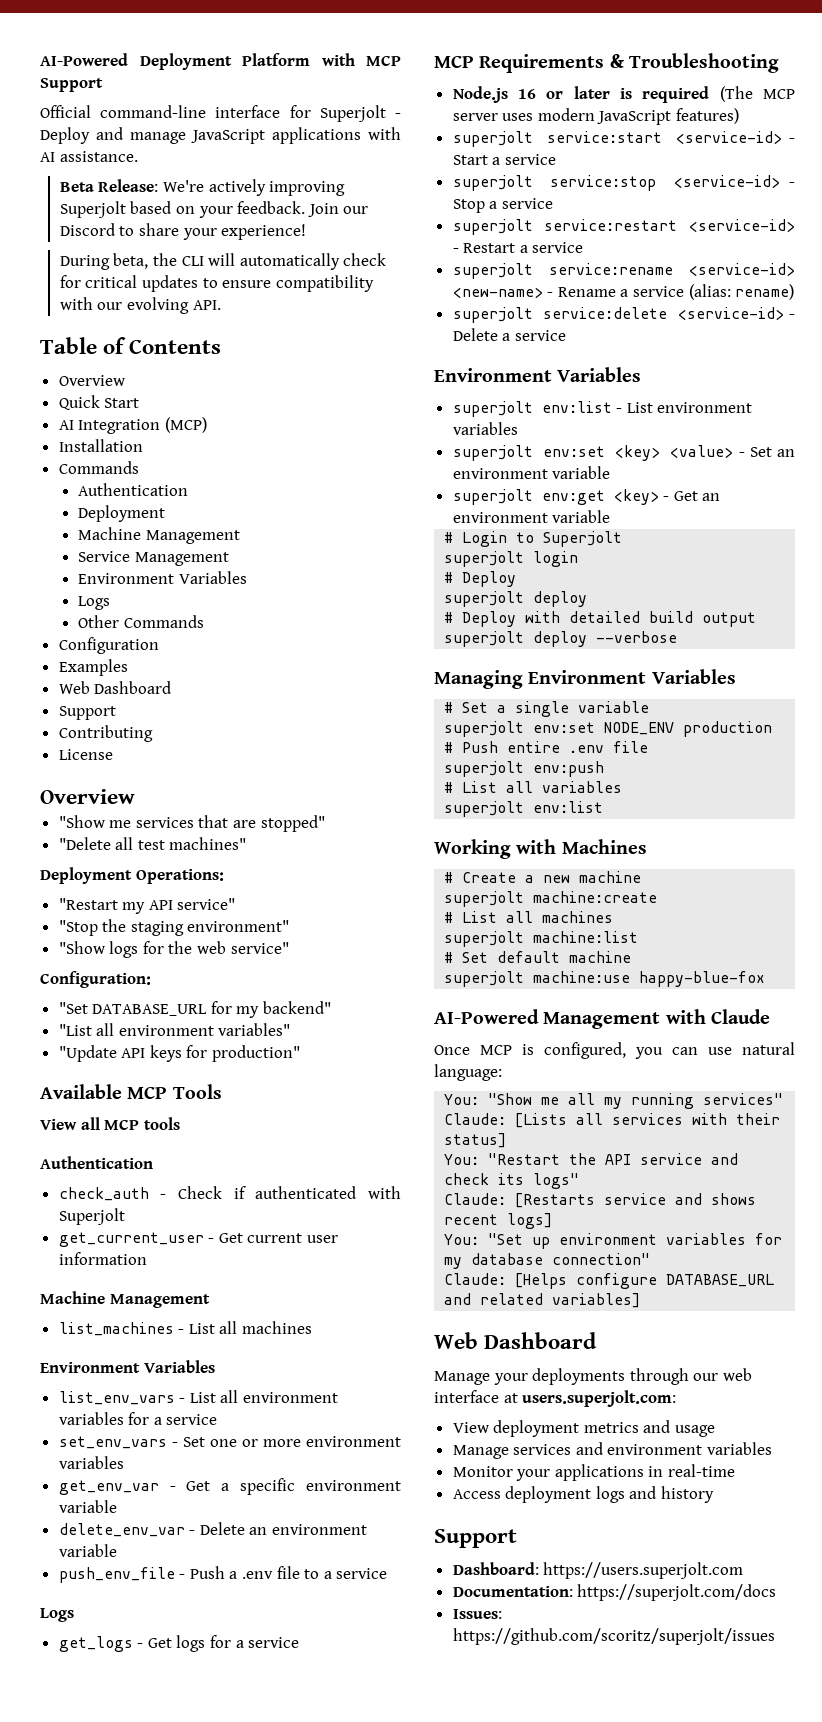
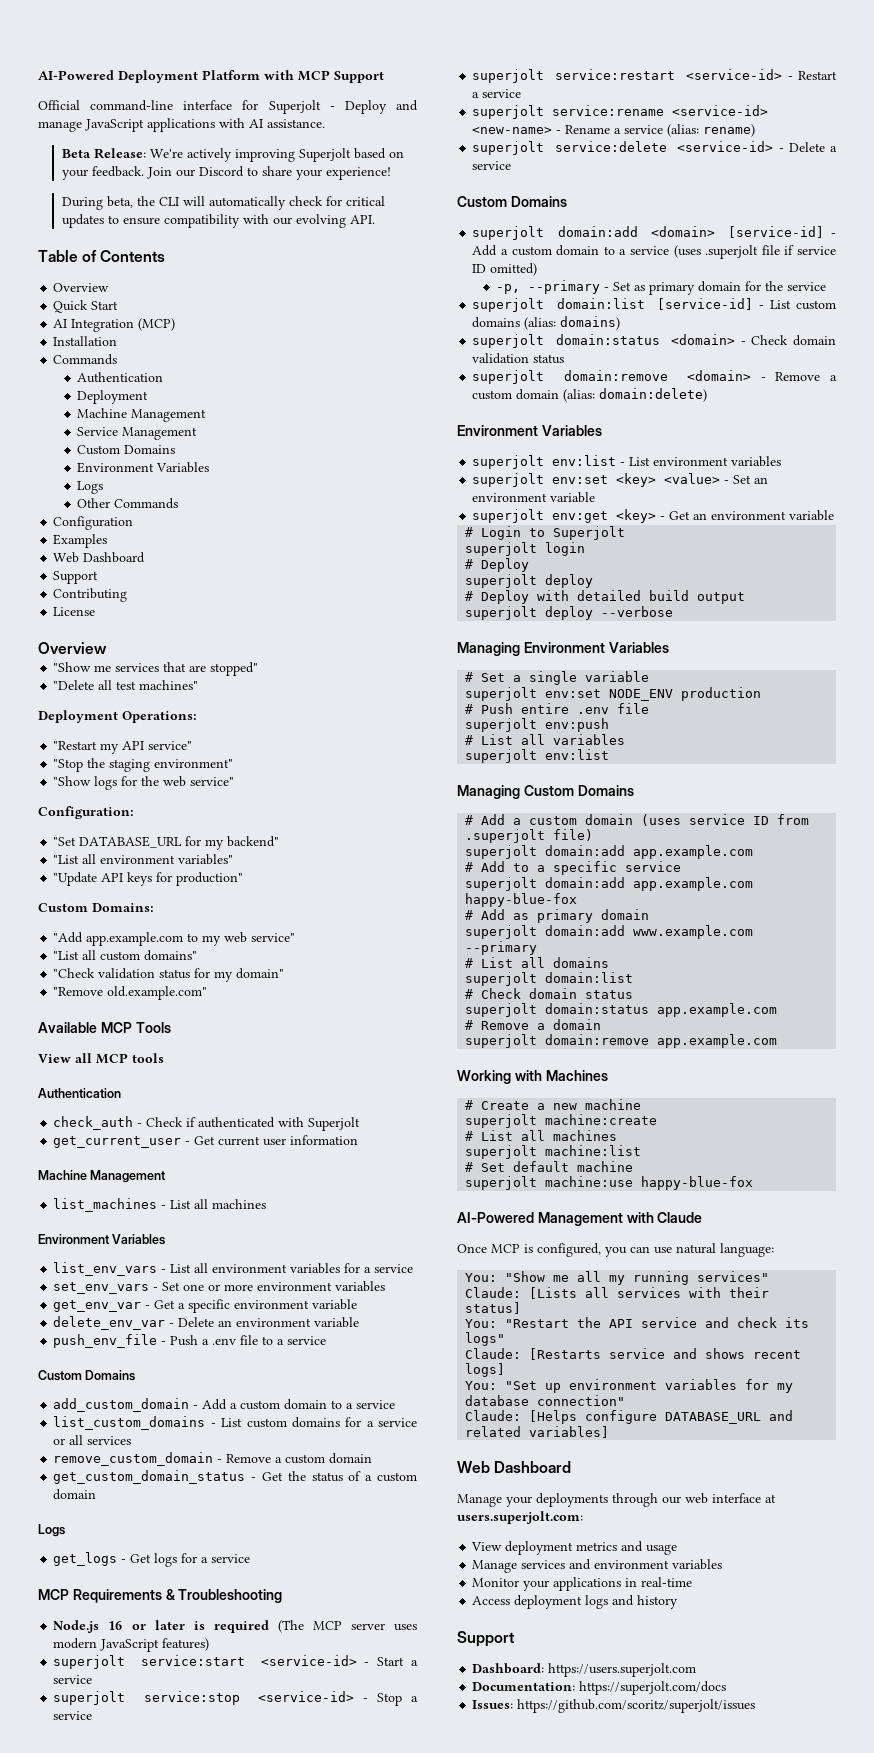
(230, 559) none -> [77,445,176,455] // Custom Domains
(301, 1053) none -> [38,903,154,912] [53,932,296,946] [53,950,198,961] [53,968,285,982] [53,986,208,1000] // Custom Domains: // "Add app.example.com to my web service" // "List all custom domains" // "Check validation status for my domain" // "Remove old.example.com"
(388, 1573) none -> [38,1370,136,1381] [53,1398,396,1412] [53,1416,417,1430] [53,1435,132,1445] [53,1452,373,1466] [53,1470,418,1484] [53,1489,97,1500] // Custom Domains // add_custom_domain - Add a custom domain to a service // list_custom_domains - List custom domains for a service or all services // remove_custom_domain - Remove a custom domain // get_custom_domain_status - Get the status of a custom domain
(566, 335) none -> [457,196,567,207] [472,226,836,240] [472,245,836,259] [472,263,538,276] [496,280,827,295] [472,298,836,312] [472,316,621,330] [472,334,836,348] [472,353,565,364] [472,370,837,384] [472,388,708,402] // Custom Domains // superjolt domain:add <domain> [service-id] - Add a custom domain to a service (uses .superjolt file if service ID omitted) // -p, --primary - Set as primary domain for the service // superjolt domain:list [service-id] - List custom domains (alias: domains) // superjolt domain:status <domain> - Check domain validation status // superjolt domain:remove <domain> - Remove a custom domain (alias: domain:delete)
(604, 807) none -> [457,785,634,799] [465,814,810,826] [465,829,594,843] [465,845,754,859] [465,861,682,875] [465,877,754,891] [465,893,578,907] [465,909,650,923] [465,925,754,939] [465,941,538,955] [465,957,610,968] [465,972,634,986] [465,988,634,999] [465,1003,778,1017] [465,1019,602,1030] [465,1034,778,1048] // Managing Custom Domains // # Add a custom domain (uses service ID from .superjolt file) // superjolt domain:add app.example.com // # Add to a specific service // superjolt domain:add app.example.com happy-blue-fox // # Add as primary domain // superjolt domain:add www.example.com --primary // # List all domains // superjolt domain:list // # Check domain status // superjolt domain:status app.example.com // # Remove a domain // superjolt domain:remove app.example.com

